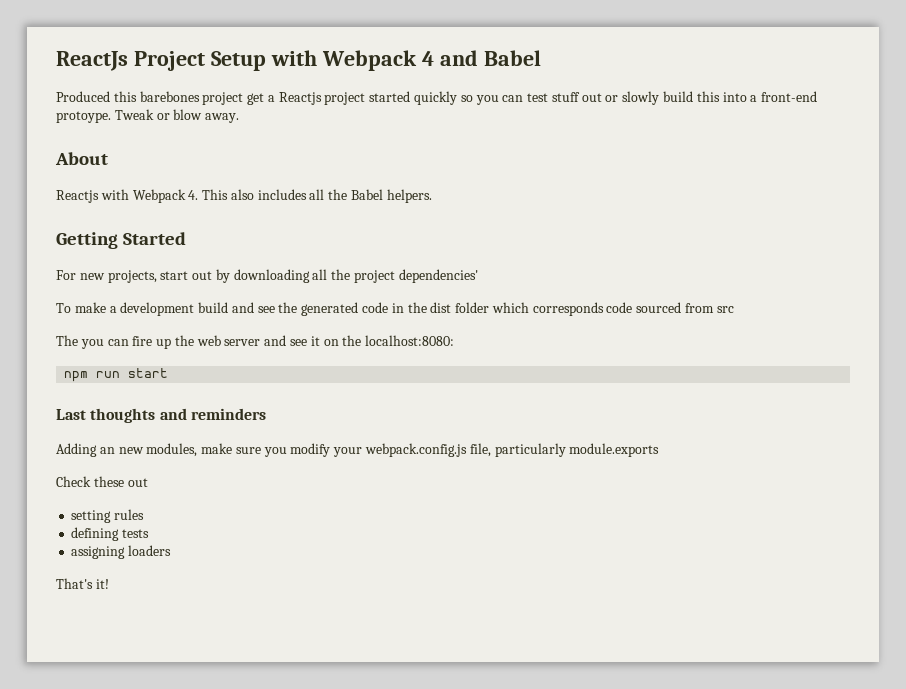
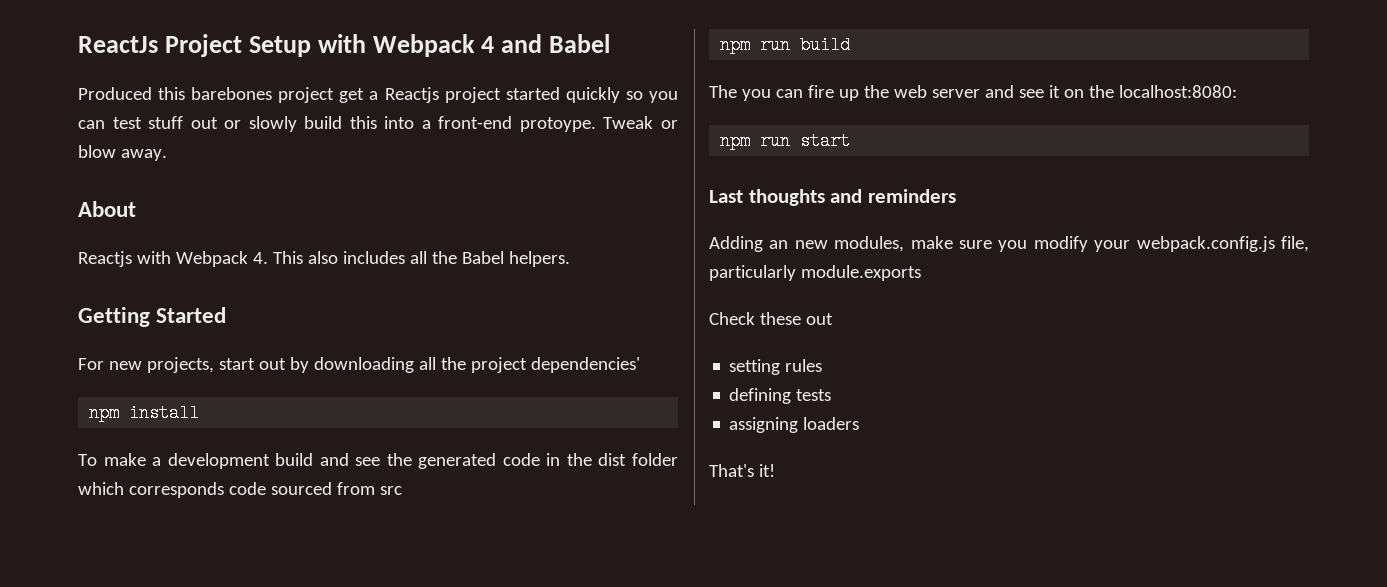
(478, 276) none -> [89,404,200,422] // npm install
(734, 309) none -> [720,36,851,54] // npm run build

